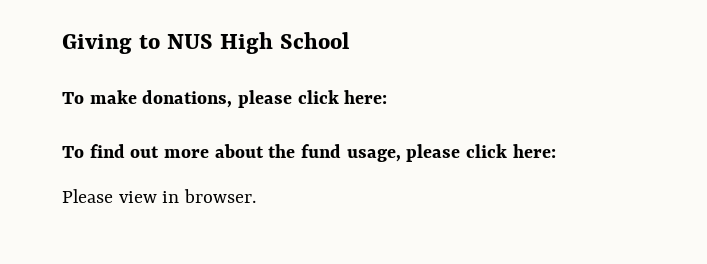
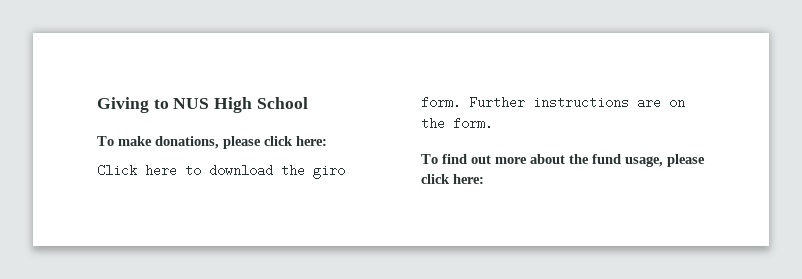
(388, 97) none -> [97,164,345,179] [421,96,685,109] [421,117,493,130] // Click here to download the giro form. Further instructions are on the form.
[62,189,257,203] // Please view in browser. -> (484, 179) none

